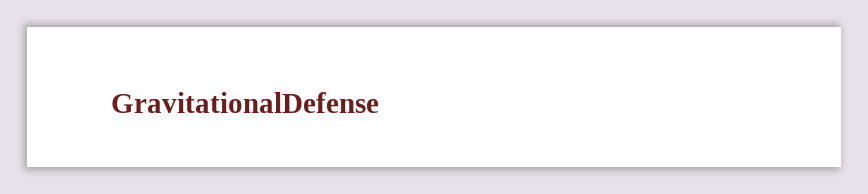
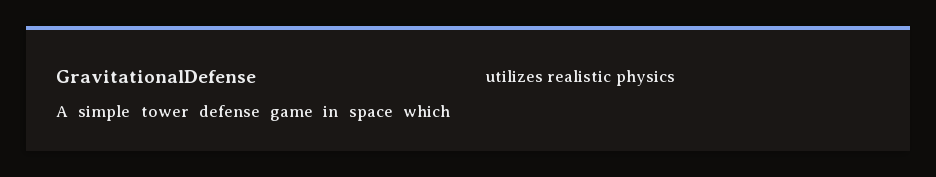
(379, 102) none -> [56,105,450,121] [485,70,675,86] // A simple tower defense game in space which utilizes realistic physics

